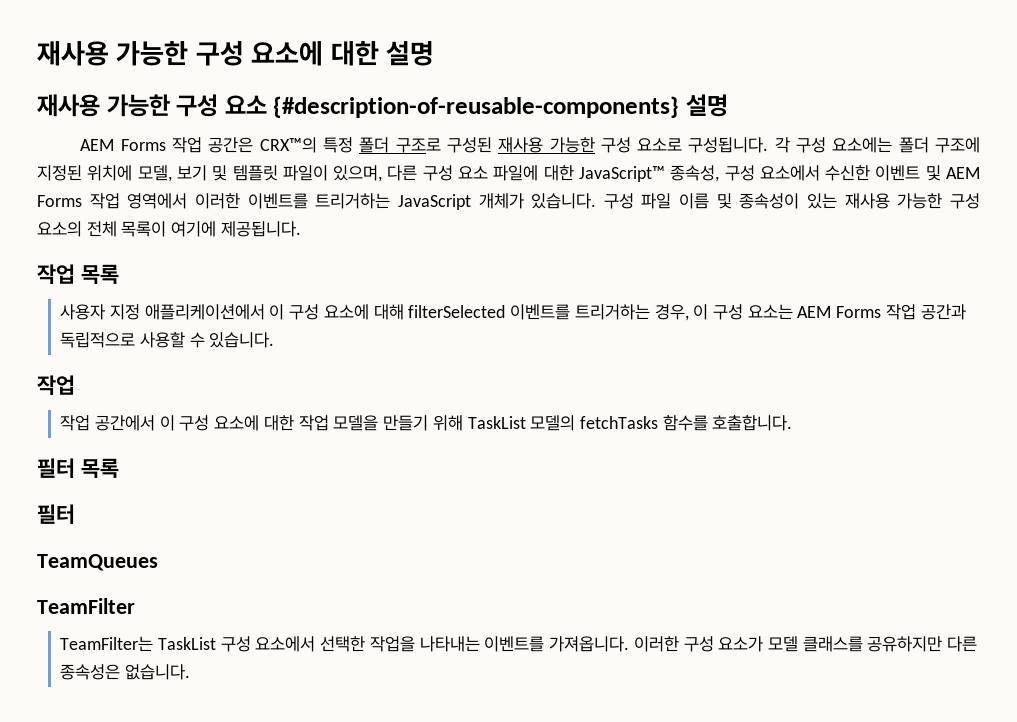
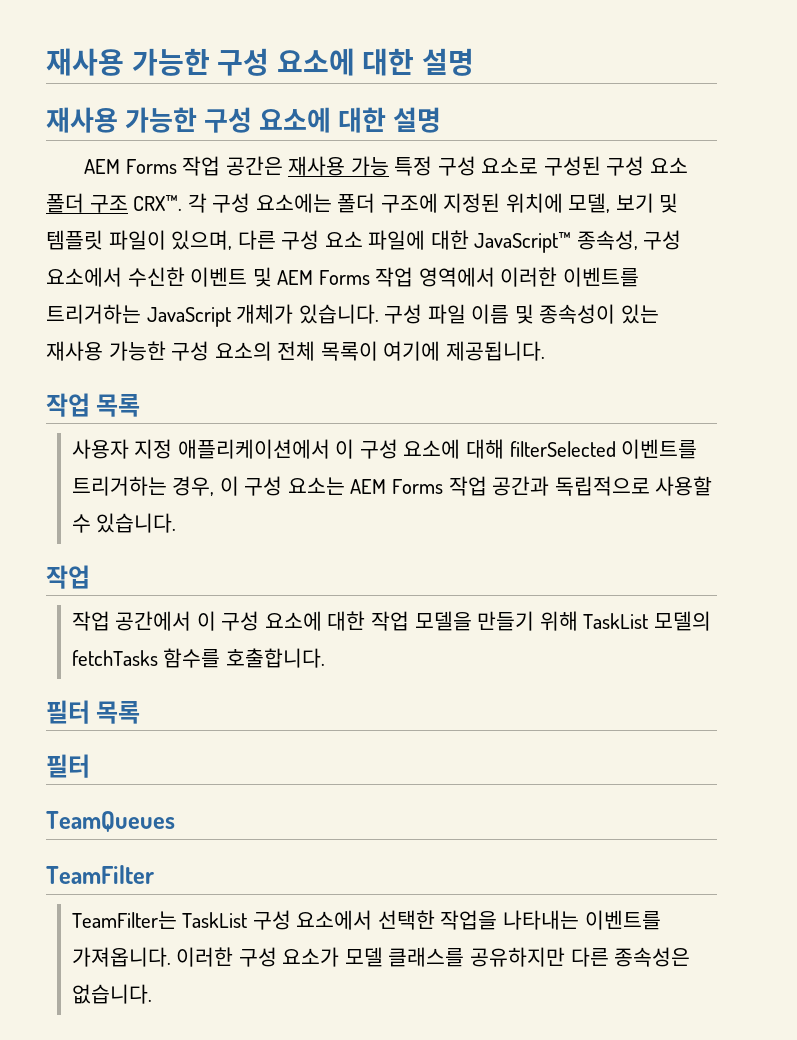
[224,95,680,118] 요소 {#description-of-reusable-components} -> [259,107,387,133] 요소에 대한
[259,137,769,153] CRX™의 특정 폴더 구조로 구성된 재사용 가능한 구성 요소로 구성됩니다. -> [288,156,688,176] [46,193,183,213] 재사용 가능 특정 구성 요소로 구성된 구성 요소 폴더 구조 CRX™.

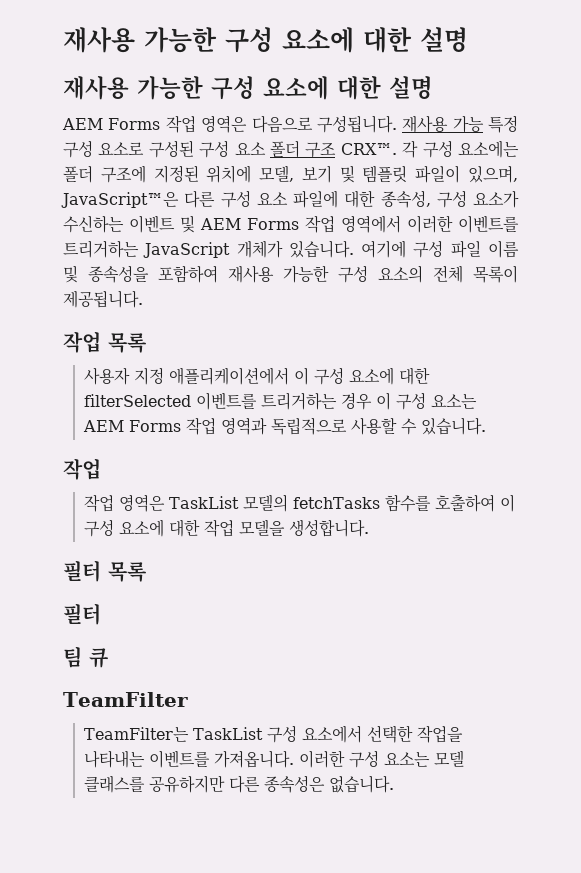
[225,156,283,176] 공간은 -> [201,115,397,133] 영역은 다음으로 구성됩니다.
(233, 240) none -> [61,192,179,208] JavaScript™은
[474,232,572,253] JavaScript™ -> (376, 199) none
[46,267,185,287] 요소에서 수신한 -> [473,190,519,208] [63,215,124,233] 요소가 수신하는
(379, 314) none -> [361,240,407,258] 여기에
[539,304,659,324] 종속성이 있는 -> [88,265,218,283] 종속성을 포함하여
[383,341,441,361] 여기에 -> (518, 274) none
[465,439,504,459] 대해 -> [399,367,431,385] 대한
[172,476,215,496] 경우, -> [341,392,373,410] 경우
[492,476,550,496] 공간과 -> [221,418,268,435] 영역과
[115,611,192,631] 공간에서 -> [119,494,496,512] 영역은 TaskList 모델의 fetchTasks 함수를 호출하여
[477,611,711,631] [71,648,325,668] 만들기 위해 TaskList 모델의 fetchTasks 함수를 호출합니다. -> [289,519,370,537] 생성합니다.
[46,811,175,832] TeamQueues -> [63,646,108,668] 팀 큐
[282,947,340,967] 요소가 -> [384,752,431,767] 요소는

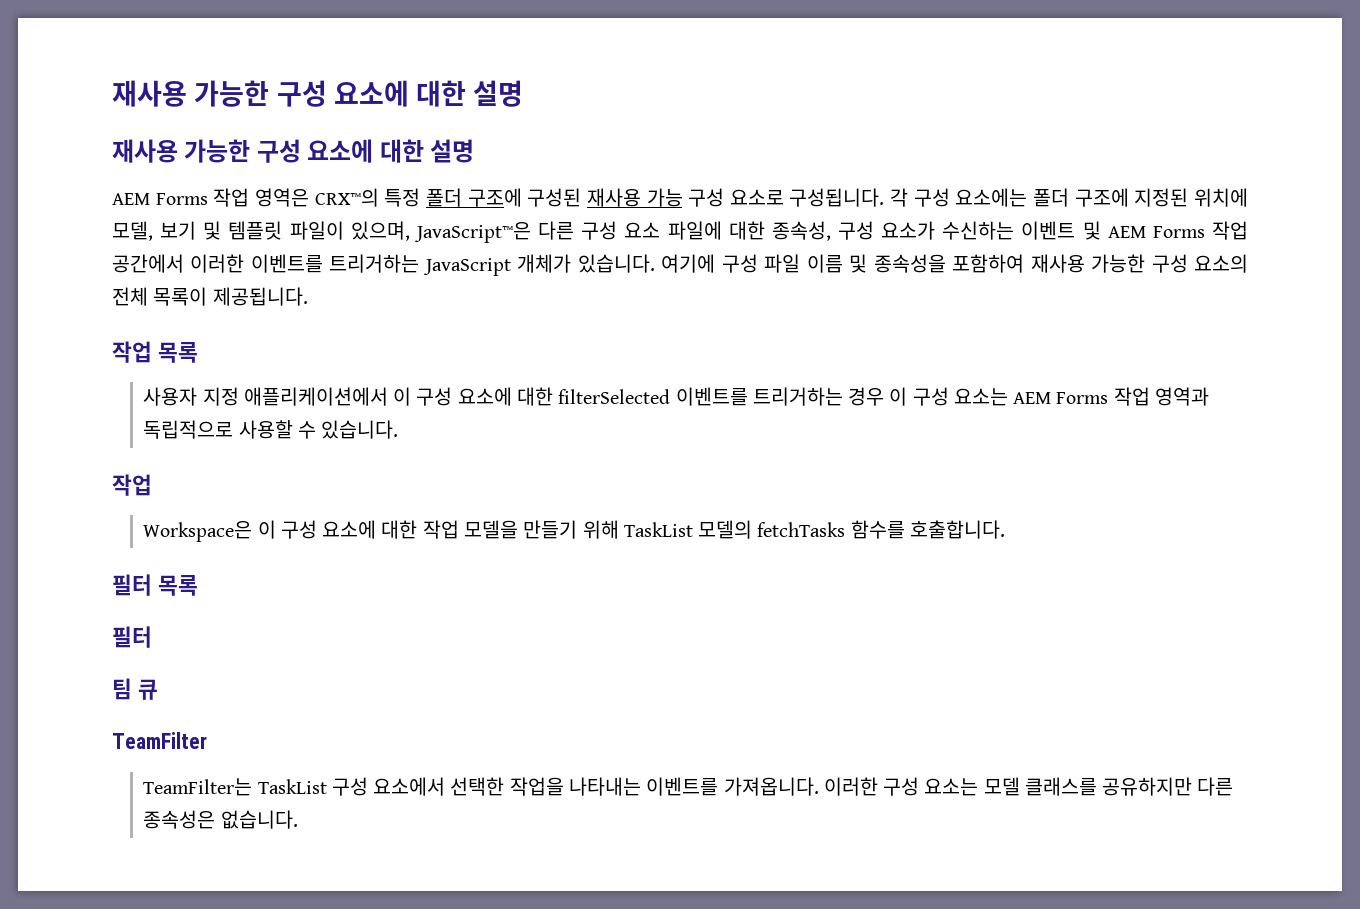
[251,115,397,133] 다음으로 구성됩니다. -> [314,188,582,207] CRX™의 특정 폴더 구조에 구성된
[488,115,518,133] 특정 -> (683, 197) none
[148,140,397,158] 구성된 구성 요소 폴더 구조 CRX™. -> [789,188,885,207] 구성됩니다.
[340,215,401,233] 영역에서 -> [112,254,184,273] 공간에서
[84,494,496,512] 작업 영역은 TaskList 모델의 fetchTasks 함수를 호출하여 -> [143,521,253,542] Workspace은
[289,519,370,537] 생성합니다. -> [523,520,1005,539] 만들기 위해 TaskList 모델의 fetchTasks 함수를 호출합니다.

